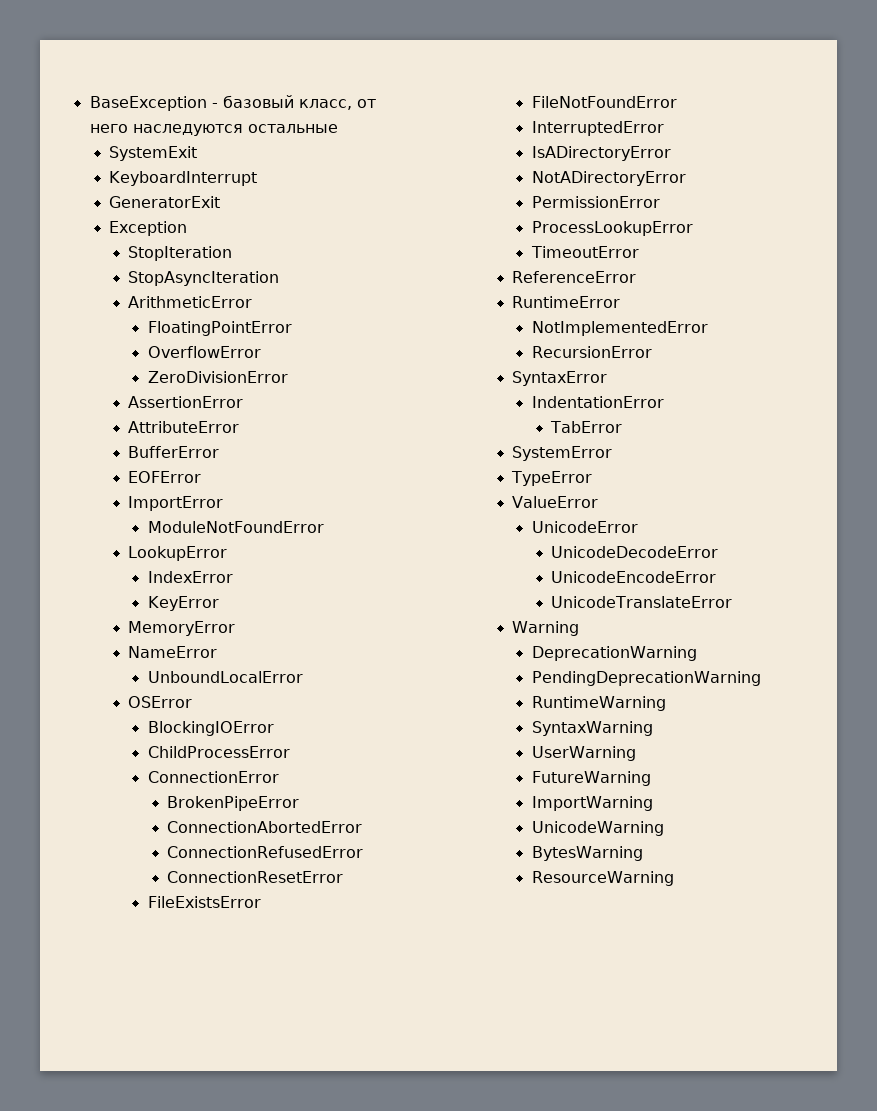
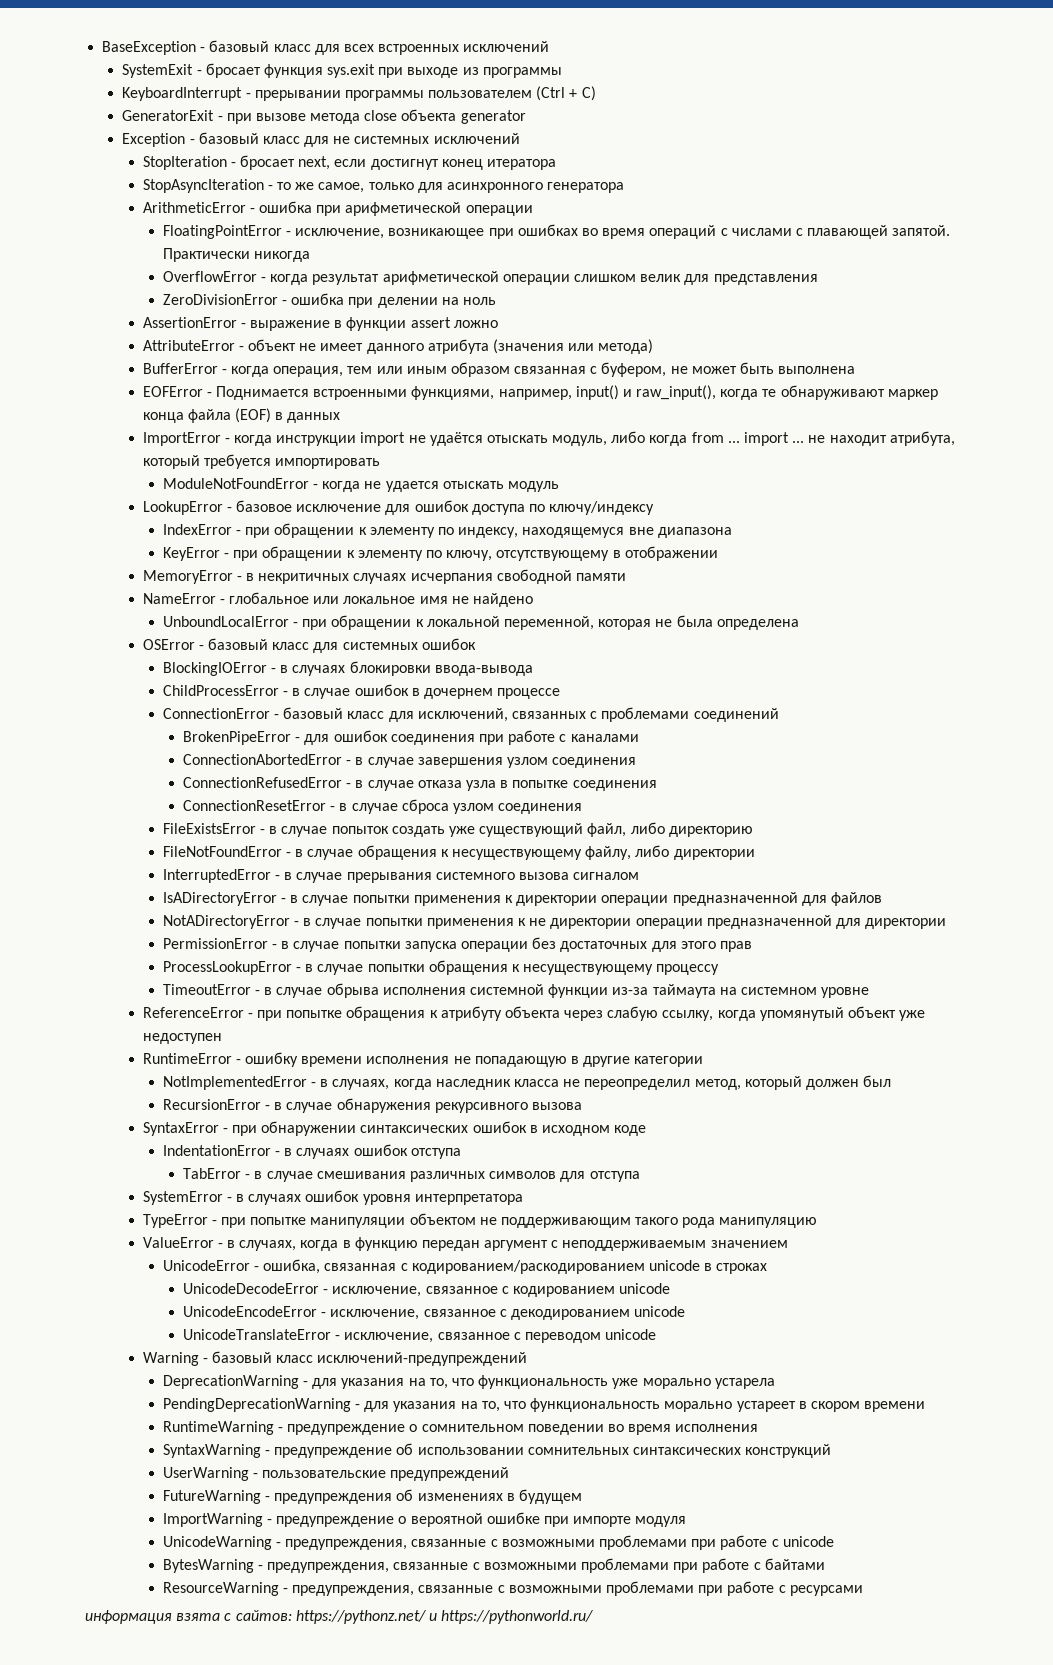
[298,99,376,110] [89,124,338,136] [109,146,198,161] [109,171,258,186] [109,196,221,208] [109,221,188,236] [128,246,233,261] [128,271,280,286] [128,296,253,308] [147,321,292,336] [147,346,261,358] [147,371,288,383] [128,396,244,408] [128,421,240,433] [128,446,220,458] [128,471,202,483] [128,496,224,511] [147,521,324,533] [128,546,228,561] [147,571,233,583] [147,596,219,611] [128,621,236,636] [128,646,218,658] [147,671,303,683] [128,696,193,708] [147,721,274,736] [147,746,290,758] [147,771,279,783] [167,796,300,811] [167,821,363,833] [167,846,364,858] [167,871,344,883] [147,896,261,908] [531,96,677,108] [531,121,664,136] [531,146,671,161] [531,171,686,186] [531,196,660,208] [531,221,693,236] [530,246,639,258] [512,271,637,283] [512,296,621,308] [531,321,708,336] [531,346,652,358] [512,371,608,386] [531,396,664,408] [550,421,623,433] [512,446,613,461] [511,471,593,486] [512,496,599,508] [531,521,638,533] [551,546,719,558] [551,571,717,583] [551,596,733,608] [512,621,580,636] [531,646,697,661] [531,671,761,686] [531,696,666,711] [531,721,653,736] [531,746,636,761] [531,771,651,786] [531,796,653,811] [531,821,664,836] [531,846,643,861] [531,871,674,886] класс, от него наследуются остальные // SystemExit // KeyboardInterrupt // GeneratorExit // Exception // StopIteration // StopAsyncIteration // ArithmeticError // FloatingPointError // OverflowError // ZeroDivisionError // AssertionError // AttributeError // BufferError // EOFError // ImportError // ModuleNotFoundError // LookupError // IndexError // KeyError // MemoryError // NameError // UnboundLocalError // OSError // BlockingIOError // ChildProcessError // ConnectionError // BrokenPipeError // ConnectionAbortedError // ConnectionRefusedError // ConnectionResetError // FileExistsError // FileNotFoundError // InterruptedError // IsADirectoryError // NotADirectoryError // PermissionError // ProcessLookupError // TimeoutError // ReferenceError // RuntimeError // NotImplementedError // RecursionError // SyntaxError // IndentationError // TabError // SystemError // TypeError // ValueError // UnicodeError // UnicodeDecodeError // UnicodeEncodeError // UnicodeTranslateError // Warning // DeprecationWarning // PendingDeprecationWarning // RuntimeWarning // SyntaxWarning // UserWarning // FutureWarning // ImportWarning // UnicodeWarning // BytesWarning // ResourceWarning -> [273,41,550,55] [122,63,562,78] [122,86,596,101] [122,109,526,124] [122,132,520,147] [142,155,556,170] [142,179,625,193] [142,201,533,216] [162,224,951,239] [162,248,311,262] [162,271,818,285] [162,293,496,308] [142,317,498,331] [142,339,654,354] [142,362,856,377] [142,385,938,400] [142,408,341,423] [142,431,955,446] [142,454,380,469] [162,478,559,492] [142,500,655,515] [162,523,732,538] [162,546,718,561] [142,569,626,584] [142,592,533,607] [162,615,799,630] [142,638,476,653] [162,661,533,676] [162,684,561,699] [162,707,779,722] [183,730,639,745] [183,754,637,768] [183,777,657,791] [183,799,583,814] [162,822,753,837] [162,845,755,860] [162,869,640,883] [162,892,882,906] [162,915,947,929] [162,937,752,952] [162,960,720,975] [162,983,870,998] [142,1006,926,1021] [142,1033,222,1044] [142,1052,704,1067] [162,1075,892,1090] [162,1098,582,1113] [142,1121,647,1136] [162,1144,461,1159] [183,1168,640,1182] [142,1190,523,1205] [142,1213,818,1228] [142,1237,788,1251] [162,1259,768,1274] [183,1283,671,1297] [183,1306,686,1320] [183,1329,657,1343] [142,1351,528,1366] [162,1375,775,1389] [162,1398,926,1412] [162,1421,759,1435] [162,1443,832,1458] [162,1467,510,1481] [162,1489,582,1504] [162,1512,687,1527] [162,1535,834,1550] [162,1558,825,1573] [162,1581,863,1596] [85,1610,594,1624] класс для всех встроенных исключений // SystemExit - бросает функция sys.exit при выходе из программы // KeyboardInterrupt - прерывании программы пользователем (Ctrl + C) // GeneratorExit - при вызове метода close объекта generator // Exception - базовый класс для не системных исключений // StopIteration - бросает next, если достигнут конец итератора // StopAsyncIteration - то же самое, только для асинхронного генератора // ArithmeticError - ошибка при арифметической операции // FloatingPointError - исключение, возникающее при ошибках во время операций с числами с плавающей запятой. Практически никогда // OverflowError - когда результат арифметической операции слишком велик для представления // ZeroDivisionError - ошибка при делении на ноль // AssertionError - выражение в функции assert ложно // AttributeError - объект не имеет данного атрибута (значения или метода) // BufferError - когда операция, тем или иным образом связанная с буфером, не может быть выполнена // EOFError - Поднимается встроенными функциями, например, input() и raw_input(), когда те обнаруживают маркер конца файла (EOF) в данных // ImportError - когда инструкции import не удаётся отыскать модуль, либо когда from ... import ... не находит атрибута, который требуется импортировать // ModuleNotFoundError - когда не удается отыскать модуль // LookupError - базовое исключение для ошибок доступа по ключу/индексу // IndexError - при обращении к элементу по индексу, находящемуся вне диапазона // KeyError - при обращении к элементу по ключу, отсутствующему в отображении // MemoryError - в некритичных случаях исчерпания свободной памяти // NameError - глобальное или локальное имя не найдено // UnboundLocalError - при обращении к локальной переменной, которая не была определена // OSError - базовый класс для системных ошибок // BlockingIOError - в случаях блокировки ввода-вывода // ChildProcessError - в случае ошибок в дочернем процессе // ConnectionError - базовый класс для исключений, связанных с проблемами соединений // BrokenPipeError - для ошибок соединения при работе с каналами // ConnectionAbortedError - в случае завершения узлом соединения // ConnectionRefusedError - в случае отказа узла в попытке соединения // ConnectionResetError - в случае сброса узлом соединения // FileExistsError - в случае попыток создать уже существующий файл, либо директорию // FileNotFoundError - в случае обращения к несуществующему файлу, либо директории // InterruptedError - в случае прерывания системного вызова сигналом // IsADirectoryError - в случае попытки применения к директории операции предназначенной для файлов // NotADirectoryError - в случае попытки применения к не директории операции предназначенной для директории // PermissionError - в случае попытки запуска операции без достаточных для этого прав // ProcessLookupError - в случае попытки обращения к несуществующему процессу // TimeoutError - в случае обрыва исполнения системной функции из-за таймаута на системном уровне // ReferenceError - при попытке обращения к атрибуту объекта через слабую ссылку, когда упомянутый объект уже недоступен // RuntimeError - ошибку времени исполнения не попадающую в другие категории // NotImplementedError - в случаях, когда наследник класса не переопределил метод, который должен был // RecursionError - в случае обнаружения рекурсивного вызова // SyntaxError - при обнаружении синтаксических ошибок в исходном коде // IndentationError - в случаях ошибок отступа // TabError - в случае смешивания различных символов для отступа // SystemError - в случаях ошибок уровня интерпретатора // TypeError - при попытке манипуляции объектом не поддерживающим такого рода манипуляцию // ValueError - в случаях, когда в функцию передан аргумент с неподдерживаемым значением // UnicodeError - ошибка, связанная с кодированием/раскодированием unicode в строках // UnicodeDecodeError - исключение, связанное с кодированием unicode // UnicodeEncodeError - исключение, связанное с декодированием unicode // UnicodeTranslateError - исключение, связанное с переводом unicode // Warning - базовый класс исключений-предупреждений // DeprecationWarning - для указания на то, что функциональность уже морально устарела // PendingDeprecationWarning - для указания на то, что функциональность морально устареет в скором времени // RuntimeWarning - предупреждение о сомнительном поведении во время исполнения // SyntaxWarning - предупреждение об использовании сомнительных синтаксических конструкций // UserWarning - пользовательские предупреждений // FutureWarning - предупреждения об изменениях в будущем // ImportWarning - предупреждение о вероятной ошибке при импорте модуля // UnicodeWarning - предупреждения, связанные с возможными проблемами при работе с unicode // BytesWarning - предупреждения, связанные с возможными проблемами при работе с байтами // ResourceWarning - предупреждения, связанные с возможными проблемами при работе с ресурсами // информация взята с сайтов: https://pythonz.net/ и https://pythonworld.ru/

